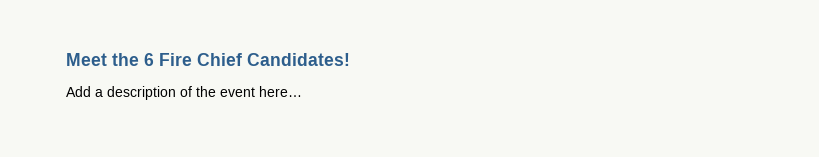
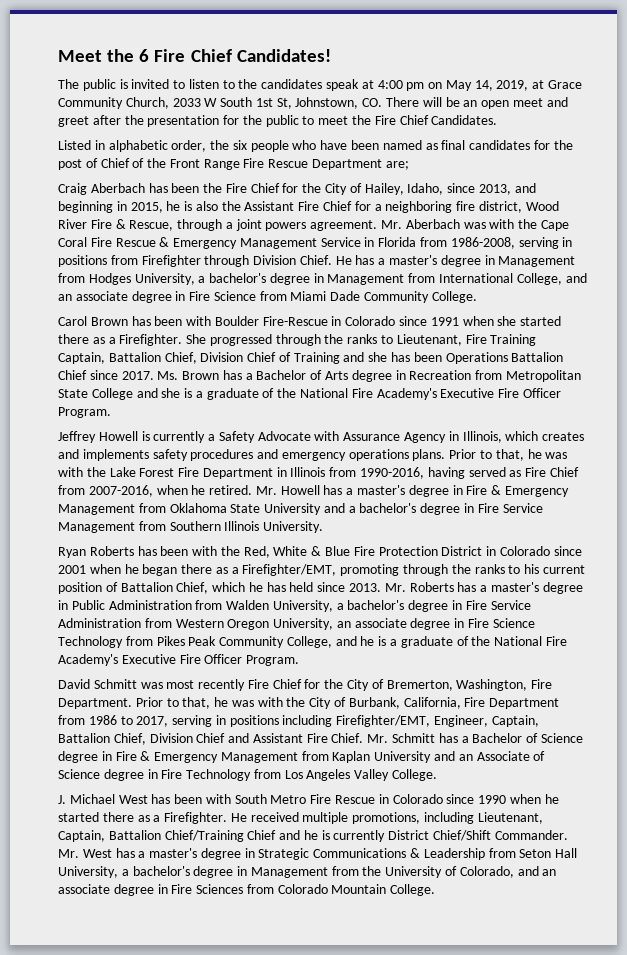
[66,86,302,100] Add a description of the event here… -> [58,79,583,91] [58,97,568,109] [58,115,498,127] [58,140,573,152] [58,158,409,170] [58,183,536,195] [58,201,559,213] [58,219,569,231] [58,237,573,249] [58,255,576,267] [58,273,587,285] [58,291,477,303] [58,316,562,326] [58,334,537,346] [58,352,564,364] [58,370,581,382] [58,388,561,400] [58,407,111,418] [58,431,585,443] [58,449,568,461] [58,467,579,479] [58,485,569,497] [58,503,543,515] [58,521,324,533] [58,546,582,558] [58,564,585,576] [58,582,583,594] [58,600,531,612] [58,618,535,630] [58,636,567,648] [58,654,300,666] [58,679,553,691] [58,697,560,709] [58,715,539,727] [58,733,583,745] [58,751,546,763] [58,769,438,781] [58,794,559,804] [58,812,543,824] [58,830,568,842] [58,848,578,860] [58,866,557,878] [58,884,436,896] The public is invited to listen to the candidates speak at 4:00 pm on May 14, 2019, at Grace Community Church, 2033 W South 1st St, Johnstown, CO. There will be an open meet and greet after the presentation for the public to meet the Fire Chief Candidates. // Listed in alphabetic order, the six people who have been named as final candidates for the post of Chief of the Front Range Fire Rescue Department are; // Craig Aberbach has been the Fire Chief for the City of Hailey, Idaho, since 2013, and beginning in 2015, he is also the Assistant Fire Chief for a neighboring fire district, Wood River Fire & Rescue, through a joint powers agreement. Mr. Aberbach was with the Cape Coral Fire Rescue & Emergency Management Service in Florida from 1986-2008, serving in positions from Firefighter through Division Chief. He has a master's degree in Management from Hodges University, a bachelor's degree in Management from International College, and an associate degree in Fire Science from Miami Dade Community College. // Carol Brown has been with Boulder Fire-Rescue in Colorado since 1991 when she started there as a Firefighter. She progressed through the ranks to Lieutenant, Fire Training Captain, Battalion Chief, Division Chief of Training and she has been Operations Battalion Chief since 2017. Ms. Brown has a Bachelor of Arts degree in Recreation from Metropolitan State College and she is a graduate of the National Fire Academy's Executive Fire Officer Program. // Jeffrey Howell is currently a Safety Advocate with Assurance Agency in Illinois, which creates and implements safety procedures and emergency operations plans. Prior to that, he was with the Lake Forest Fire Department in Illinois from 1990-2016, having served as Fire Chief from 2007-2016, when he retired. Mr. Howell has a master's degree in Fire & Emergency Management from Oklahoma State University and a bachelor's degree in Fire Service Management from Southern Illinois University. // Ryan Roberts has been with the Red, White & Blue Fire Protection District in Colorado since 2001 when he began there as a Firefighter/EMT, promoting through the ranks to his current position of Battalion Chief, which he has held since 2013. Mr. Roberts has a master's degree in Public Administration from Walden University, a bachelor's degree in Fire Service Administration from Western Oregon University, an associate degree in Fire Science Technology from Pikes Peak Community College, and he is a graduate of the National Fire Academy's Executive Fire Officer Program. // David Schmitt was most recently Fire Chief for the City of Bremerton, Washington, Fire Department. Prior to that, he was with the City of Burbank, California, Fire Department from 1986 to 2017, serving in positions including Firefighter/EMT, Engineer, Captain, Battalion Chief, Division Chief and Assistant Fire Chief. Mr. Schmitt has a Bachelor of Science degree in Fire & Emergency Management from Kaplan University and an Associate of Science degree in Fire Technology from Los Angeles Valley College. // J. Michael West has been with South Metro Fire Rescue in Colorado since 1990 when he started there as a Firefighter. He received multiple promotions, including Lieutenant, Captain, Battalion Chief/Training Chief and he is currently District Chief/Shift Commander. Mr. West has a master's degree in Strategic Communications & Leadership from Seton Hall University, a bachelor's degree in Management from the University of Colorado, and an associate degree in Fire Sciences from Colorado Mountain College.

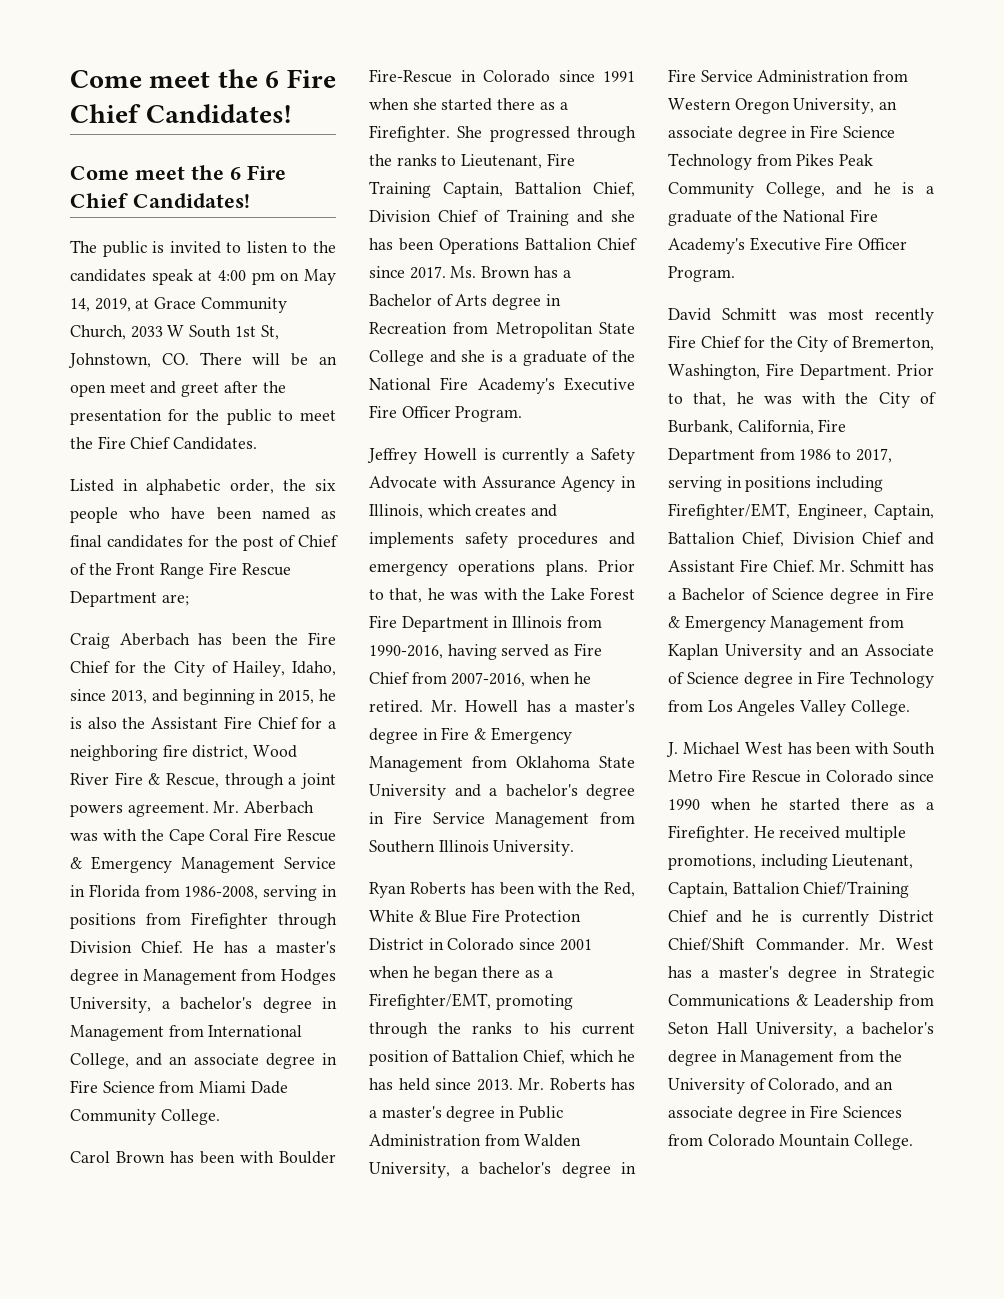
[58,50,102,62] Meet -> [70,69,336,88] [70,104,292,123] [70,166,185,180] Come meet the 6 Fire Chief Candidates! // Come meet

